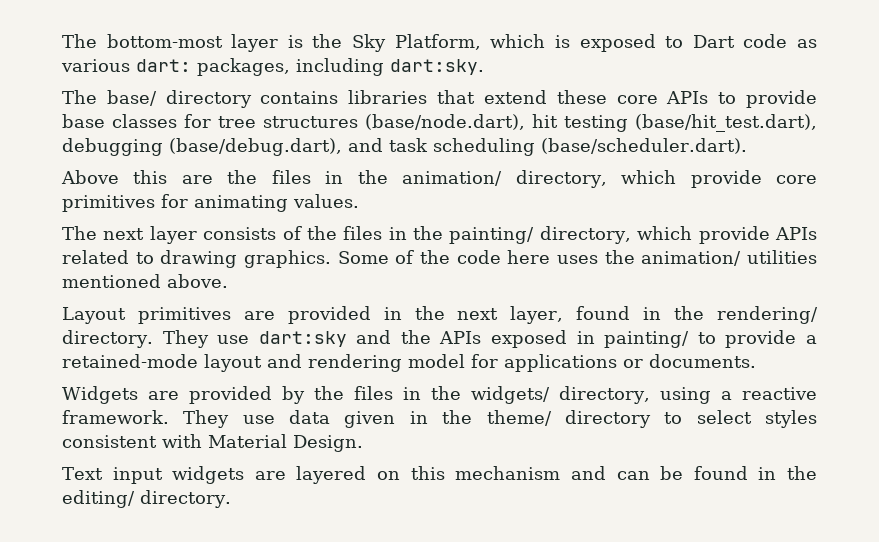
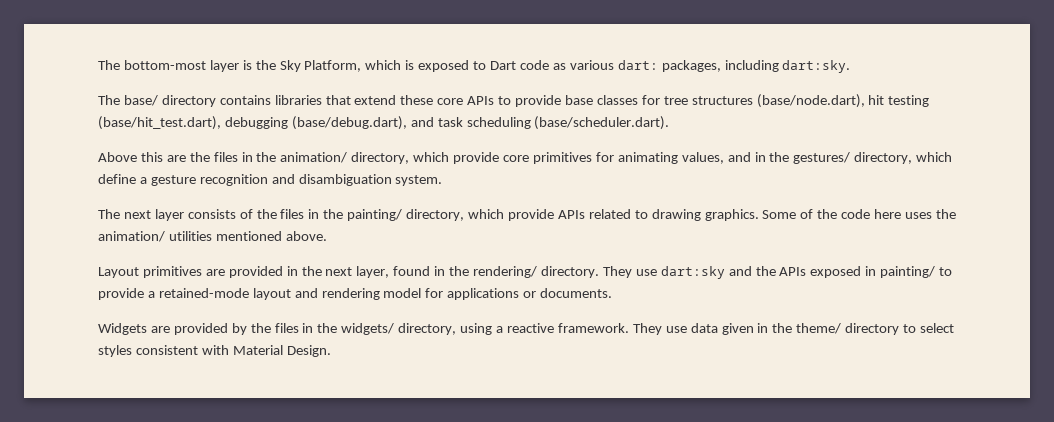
[293,194,359,208] values. -> [681,152,953,164] [98,174,443,186] values, and in the gestures/ directory, which define a gesture recognition and disambiguation system.
[62,466,818,484] [62,490,231,508] // Text input widgets are layered on this mechanism and can be found in the editing/ directory. -> (331, 351) none

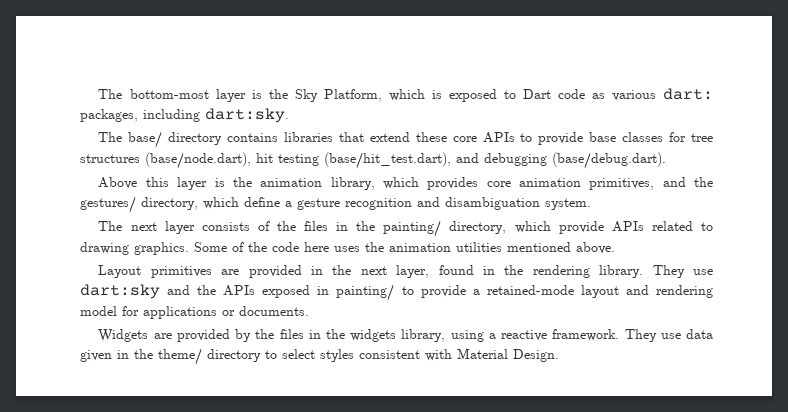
[224,116,670,130] [98,152,766,164] debugging (base/debug.dart), and task scheduling (base/scheduler.dart). // Above this are the files in the animation/ directory, which provide core primitives for animating values, and in -> [456,152,666,169] [98,177,686,190] and debugging (base/debug.dart). // Above this layer is the animation library, which provides core animation primitives, and
[98,231,165,242] animation/ -> [389,243,451,252] animation
[473,266,599,278] rendering/ directory. -> [532,265,644,278] rendering library.
[341,323,457,335] widgets/ directory, -> [350,329,446,342] widgets library,

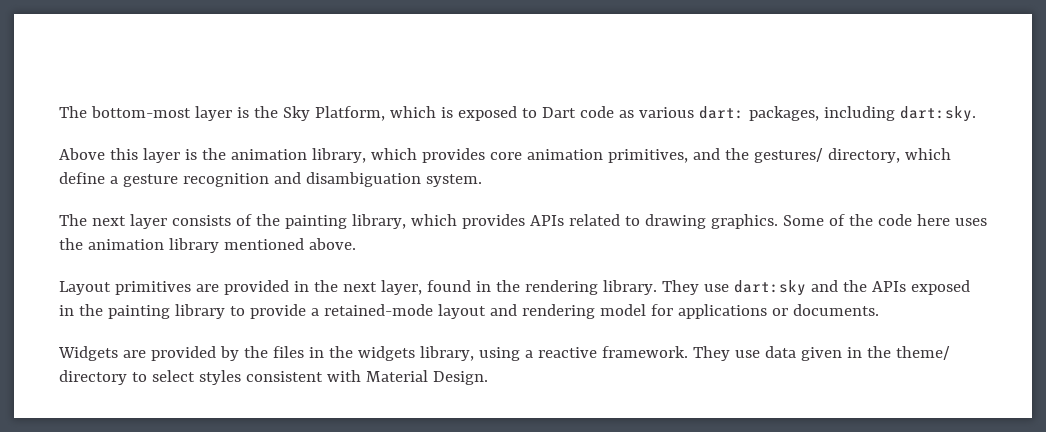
[98,131,713,148] [80,152,666,169] // The base/ directory contains libraries that extend these core APIs to provide base classes for tree structures (base/node.dart), hit testing (base/hit_test.dart), and debugging (base/debug.dart). -> (976, 114) none
[304,220,604,237] files in the painting/ directory, which provide -> [284,214,525,229] painting library, which provides
[456,242,502,252] utilities -> [168,238,219,253] library
[336,284,395,301] painting/ -> [78,304,225,319] the painting library

